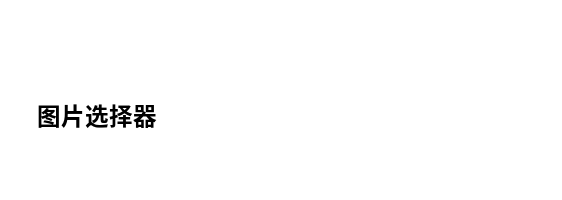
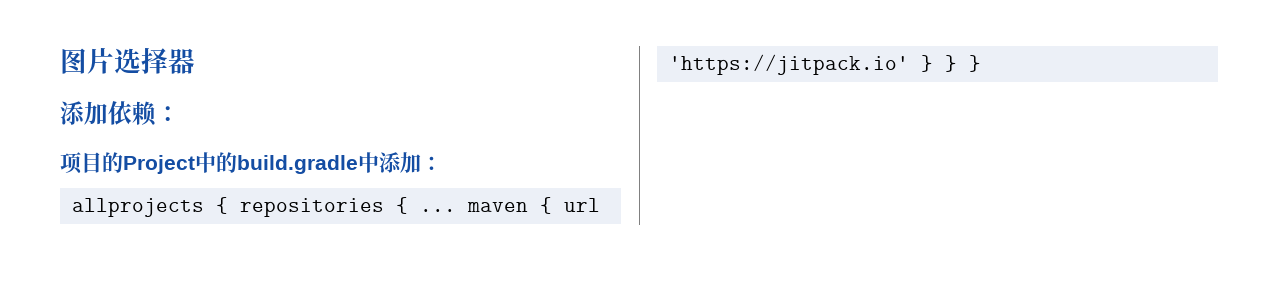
(157, 116) none -> [60,101,180,126] [60,152,442,174] [72,197,600,217] [669,54,981,75] // 添加依赖： // 项目的Project中的build.gradle中添加： // allprojects { repositories { ... maven { url 'https://jitpack.io' } } }

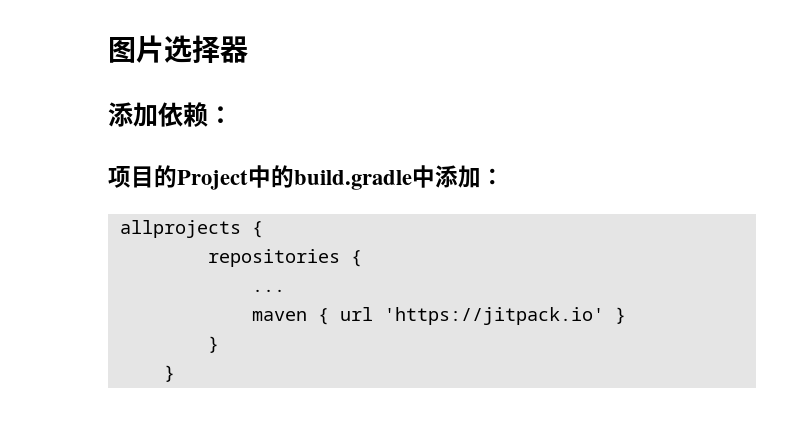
(228, 205) none -> (263, 229) //
(408, 205) none -> (362, 258) //
(456, 210) none -> (285, 290) //
[945,55,957,72] } -> [208,336,219,353] // } //

